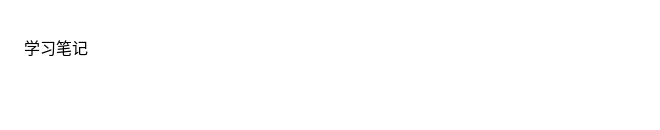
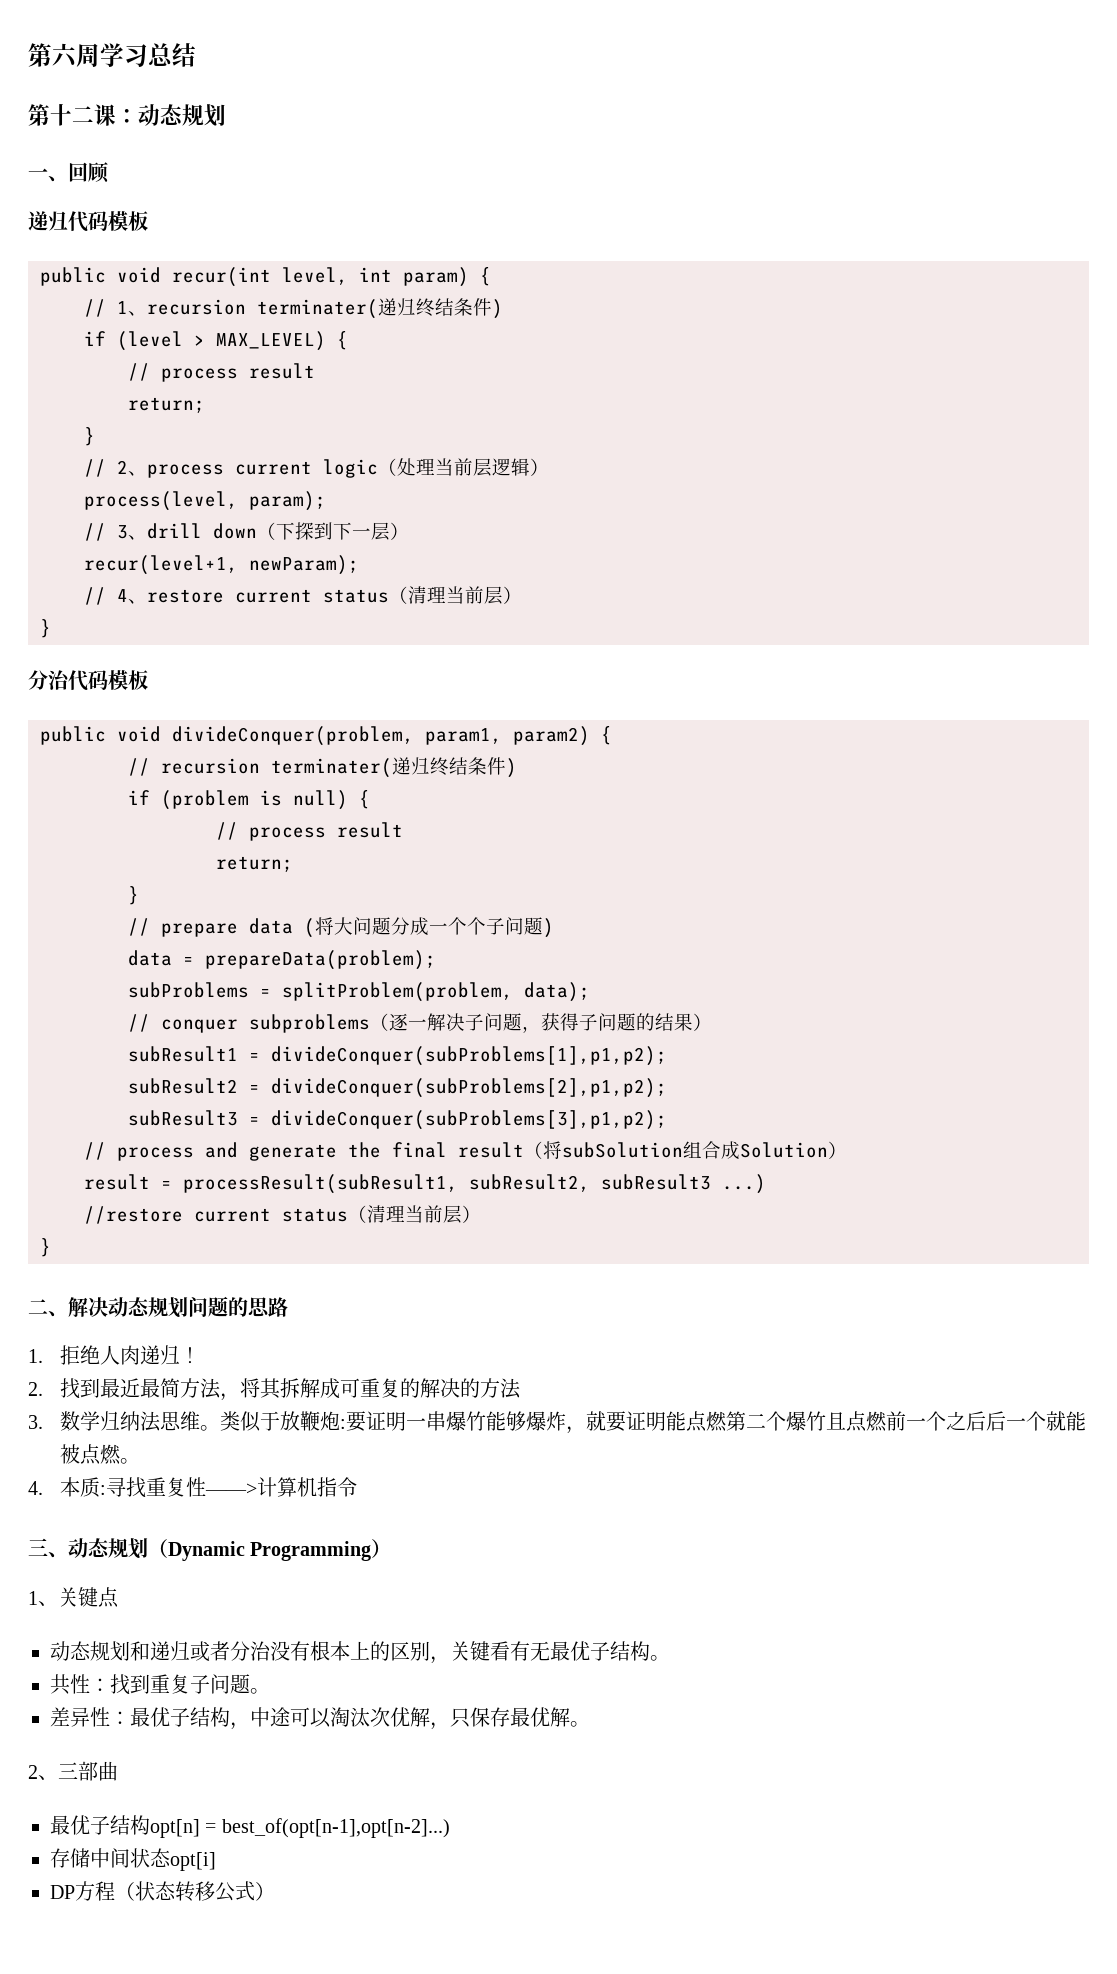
[24,40,88,57] 学习笔记 -> [28,43,196,68] [28,104,226,127] [28,162,109,183] [28,211,148,232] [40,267,491,287] [84,298,503,319] [84,331,348,351] [128,363,315,382] [128,397,205,413] [84,427,95,446] [84,458,549,478] [84,491,326,511] [84,522,409,541] [84,555,359,575] [84,586,522,605] [40,619,51,638] [28,670,148,691] [40,726,612,746] [128,757,517,778] [128,790,370,810] [216,822,403,841] [216,856,293,872] [128,886,139,905] [128,917,554,938] [128,950,436,970] [128,982,590,1002] [128,1013,712,1033] [128,1046,667,1066] [128,1078,667,1098] [128,1110,667,1130] [84,1141,847,1161] [84,1174,766,1194] [84,1205,481,1224] [40,1238,51,1257] [28,1296,288,1318] [28,1345,200,1365] [28,1378,521,1401] [28,1411,1086,1434] [59,1444,140,1465] [28,1477,357,1498] [28,1538,392,1561] [28,1587,119,1608] [50,1641,670,1664] [50,1674,270,1695] [50,1707,590,1730] [28,1761,118,1781] [50,1815,450,1838] [50,1848,216,1871] [50,1881,275,1902] 第六周学习总结 // 第十二课：动态规划 // 一、回顾 // 递归代码模板 // public void recur(int level, int param) { // // 1、recursion terminater(递归终结条件) // if (level > MAX_LEVEL) { // // process result // return; // } // // 2、process current logic（处理当前层逻辑） // process(level, param); // // 3、drill down（下探到下一层） // recur(level+1, newParam); // // 4、restore current status（清理当前层） // } // 分治代码模板 // public void divideConquer(problem, param1, param2) { // // recursion terminater(递归终结条件) // if (problem is null) { // // process result // return; // } // // prepare data (将大问题分成一个个子问题) // data = prepareData(problem); // subProblems = splitProblem(problem, data); // // conquer subproblems（逐一解决子问题，获得子问题的结果） // subResult1 = divideConquer(subProblems[1],p1,p2); // subResult2 = divideConquer(subProblems[2],p1,p2); // subResult3 = divideConquer(subProblems[3],p1,p2); // // process and generate the final result（将subSolution组合成Solution） // result = processResult(subResult1, subResult2, subResult3 ...) // //restore current status（清理当前层） // } // 二、解决动态规划问题的思路 // 1.拒绝人肉递归！ // 2.找到最近最简方法，将其拆解成可重复的解决的方法 // 3.数学归纳法思维。类似于放鞭炮:要证明一串爆竹能够爆炸，就要证明能点燃第二个爆竹且点燃前一个之后后一个就能被点燃。 // 4.本质:寻找重复性——>计算机指令 // 三、动态规划（Dynamic Programming） // 1、关键点 // 动态规划和递归或者分治没有根本上的区别，关键看有无最优子结构。 // 共性：找到重复子问题。 // 差异性：最优子结构，中途可以淘汰次优解，只保存最优解。 // 2、三部曲 // 最优子结构opt[n] = best_of(opt[n-1],opt[n-2]...) // 存储中间状态opt[i] // DP方程（状态转移公式）

